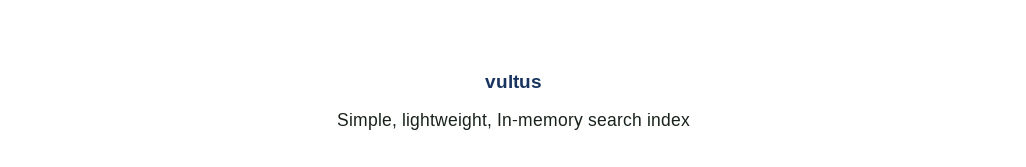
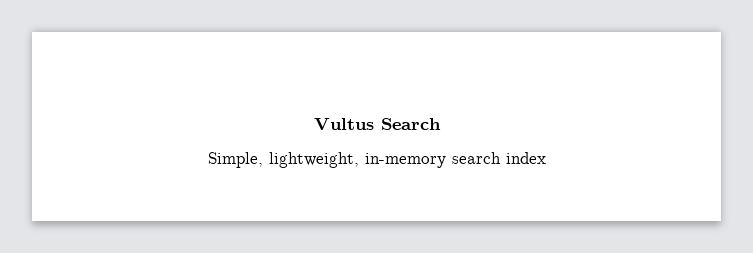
[484,75,542,88] vultus -> [313,118,441,130] Vultus Search
[496,113,583,130] In-memory -> [364,153,446,168] in-memory

